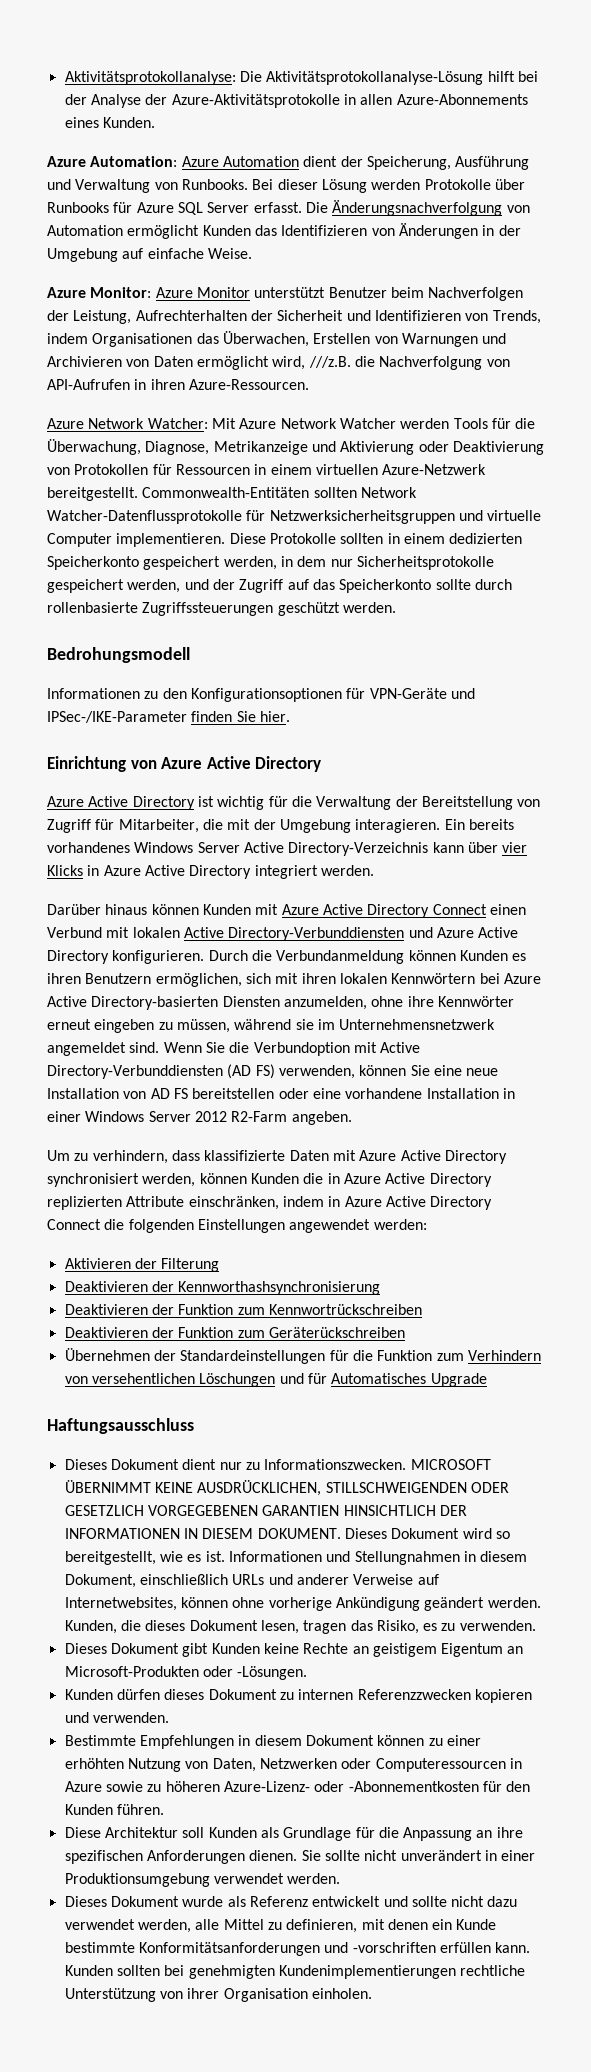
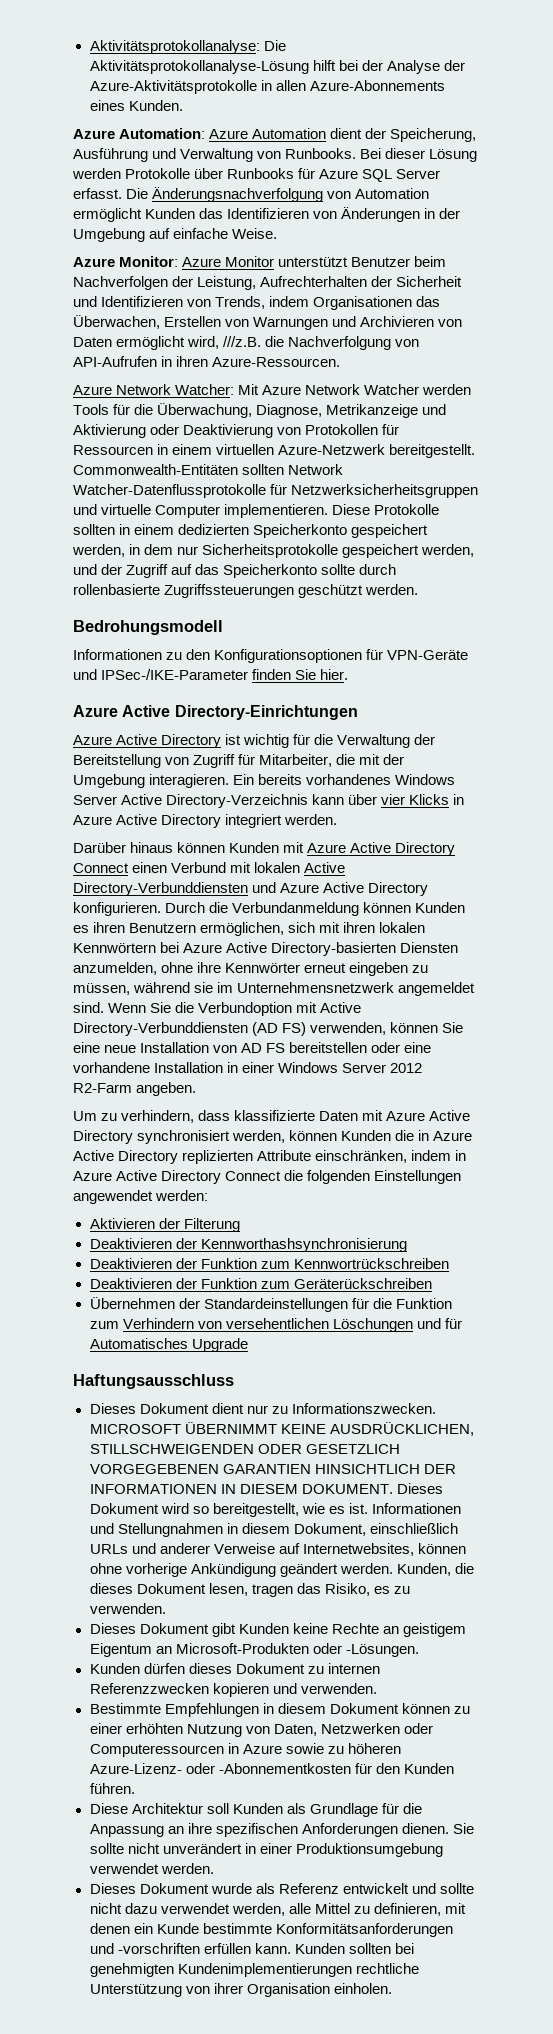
[47,756,322,772] Einrichtung von Azure Active Directory -> [73,705,358,720] Azure Active Directory-Einrichtungen

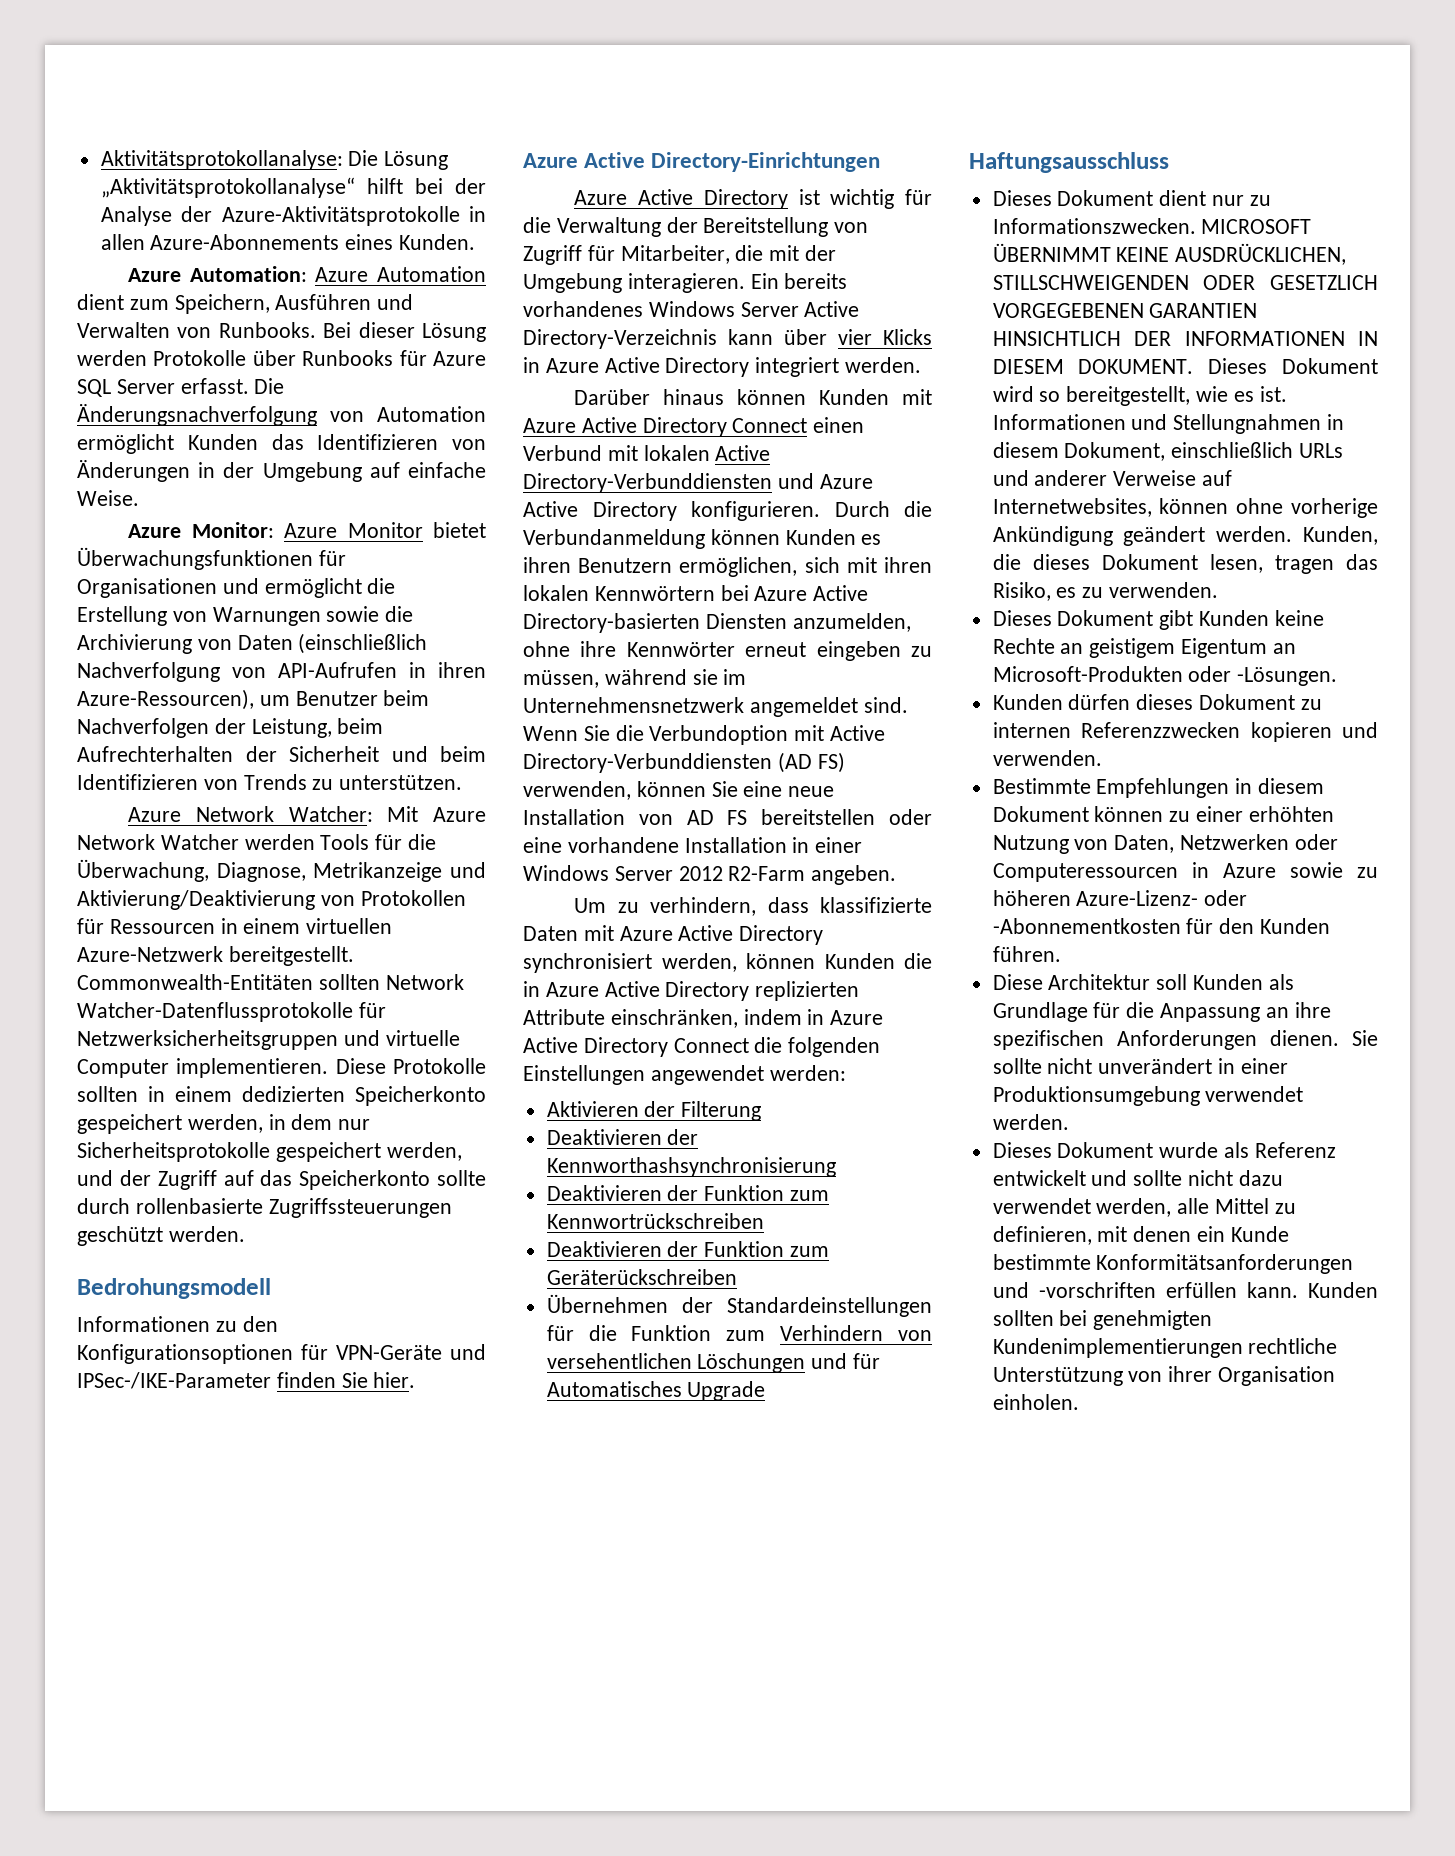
[89,60,309,74] Aktivitätsprotokollanalyse-Lösung -> [384,151,449,170] [100,177,355,198] Lösung „Aktivitätsprotokollanalyse“
[365,128,477,142] [73,148,254,162] der Speicherung, Ausführung und Verwaltung -> [129,294,414,314] [77,322,170,338] zum Speichern, Ausführen und Verwalten
[278,257,349,267] unterstützt -> [432,522,486,538] [77,547,346,570] [77,578,396,598] [77,606,414,626] [77,633,428,654] [77,662,486,682] [77,689,290,710] bietet Überwachungsfunktionen für Organisationen und ermöglicht die Erstellung von Warnungen sowie die Archivierung von Daten (einschließlich Nachverfolgung von API-Aufrufen in ihren Azure-Ressourcen), um
(257, 283) none -> [337,718,384,734] beim
[101,296,441,310] [73,315,463,330] [73,336,420,350] [73,356,341,367] Identifizieren von Trends, indem Organisationen das Überwachen, Erstellen von Warnungen und Archivieren von Daten ermöglicht wird, ///z.B. die Nachverfolgung von API-Aufrufen in ihren Azure-Ressourcen. -> [440,746,486,762] [77,774,463,790] beim Identifizieren von Trends zu unterstützen.
[73,424,274,438] Aktivierung oder Deaktivierung -> [77,890,315,910] Aktivierung/Deaktivierung

